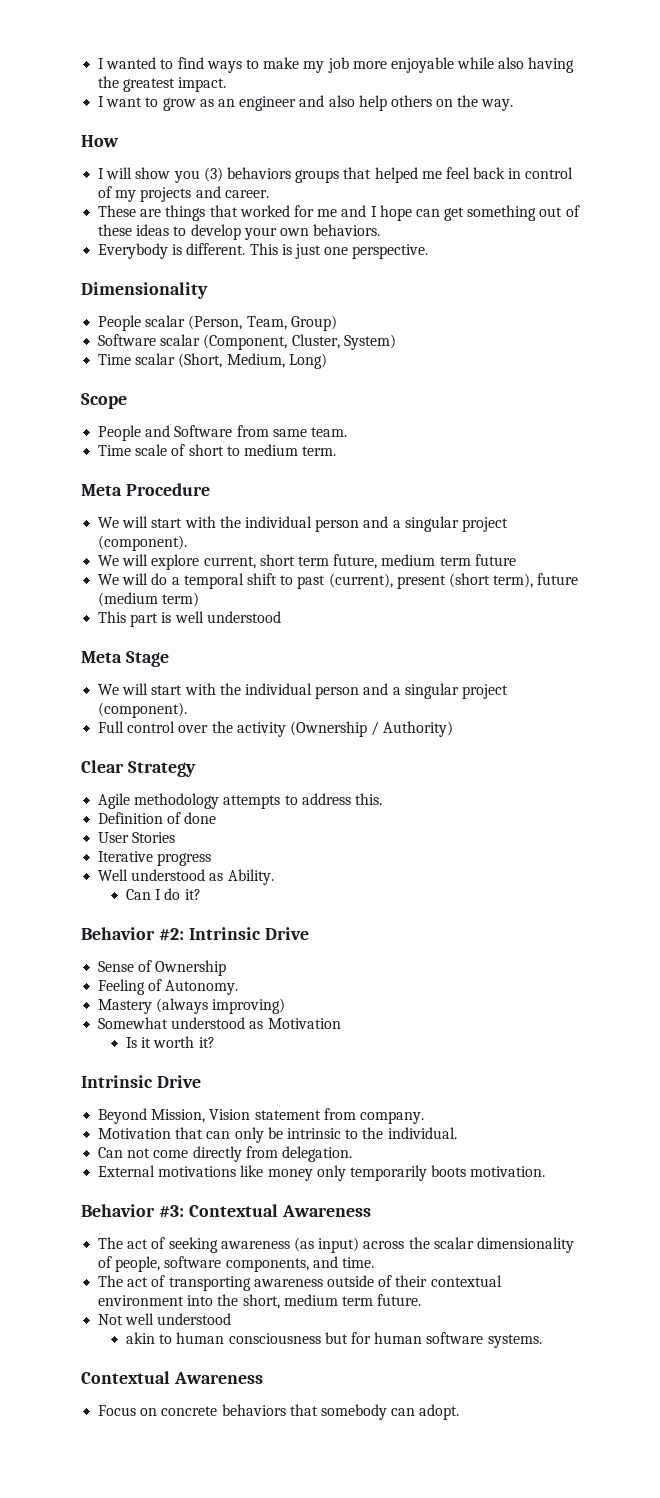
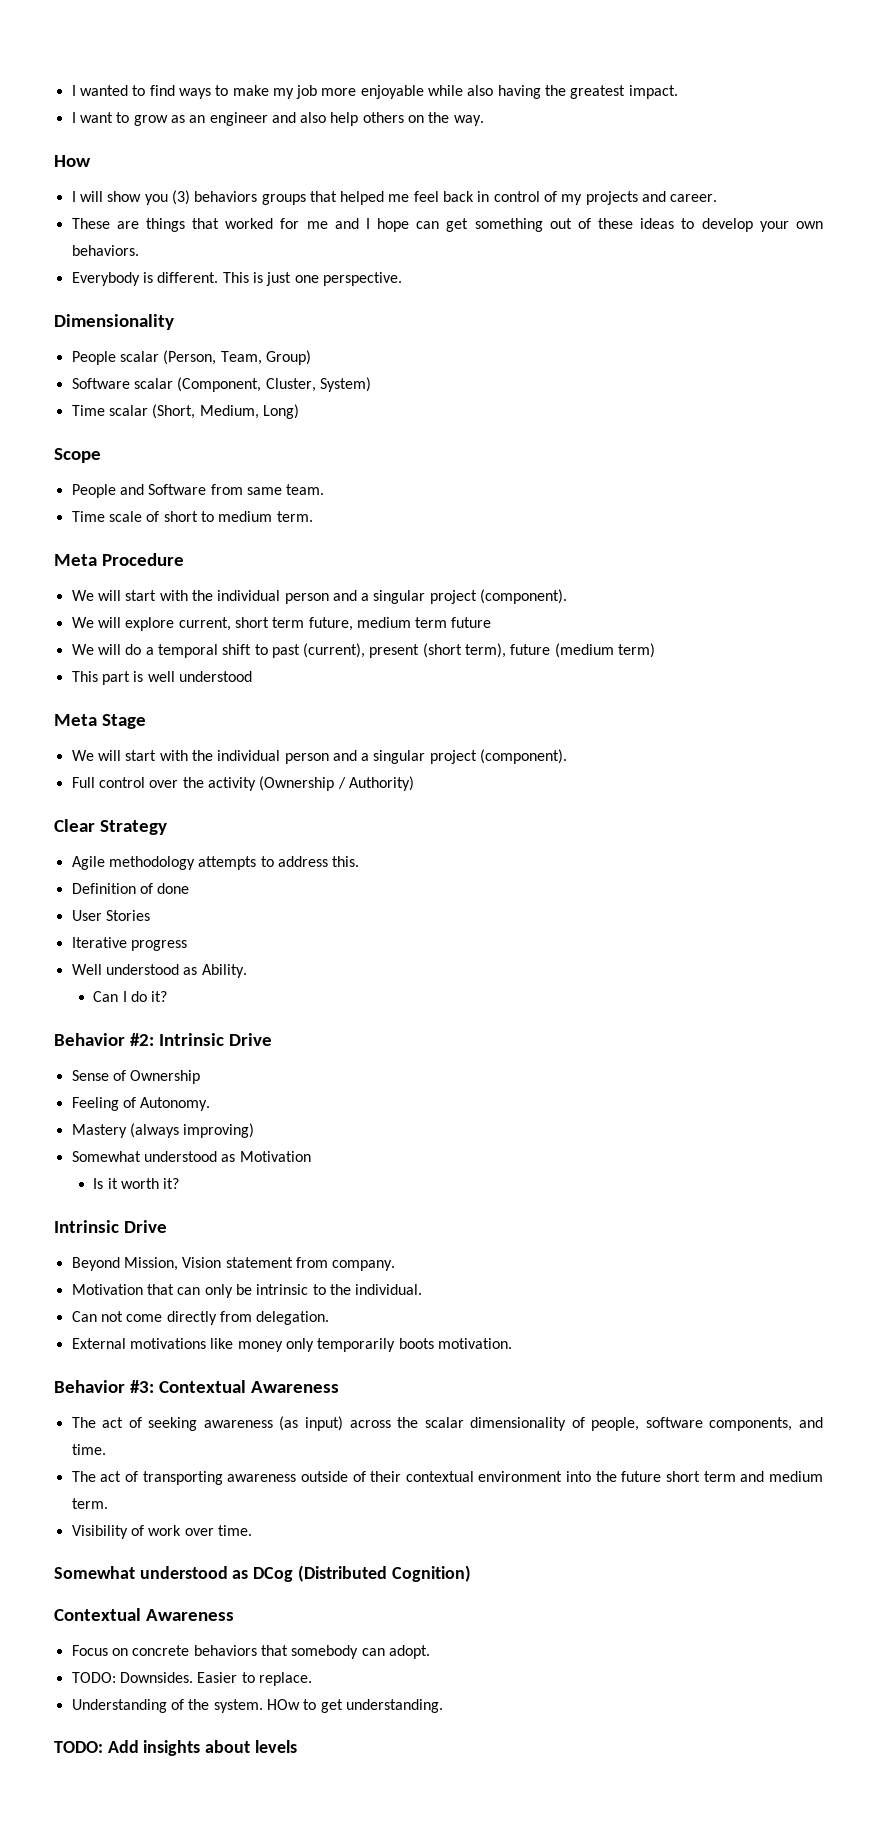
[242,1294,422,1309] [98,1313,232,1325] [126,1332,542,1348] short, medium term future. // Not well understood // akin to human consciousness but for human software systems. -> [621,1471,823,1482] [71,1498,108,1509] [71,1525,252,1539] [54,1565,471,1582] future short term and medium term. // Visibility of work over time. // Somewhat understood as DCog (Distributed Cognition)
(460, 1412) none -> [71,1672,312,1686] [71,1699,443,1713] [54,1740,297,1756] // TODO: Downsides. Easier to replace. // Understanding of the system. HOw to get understanding. // TODO: Add insights about levels

